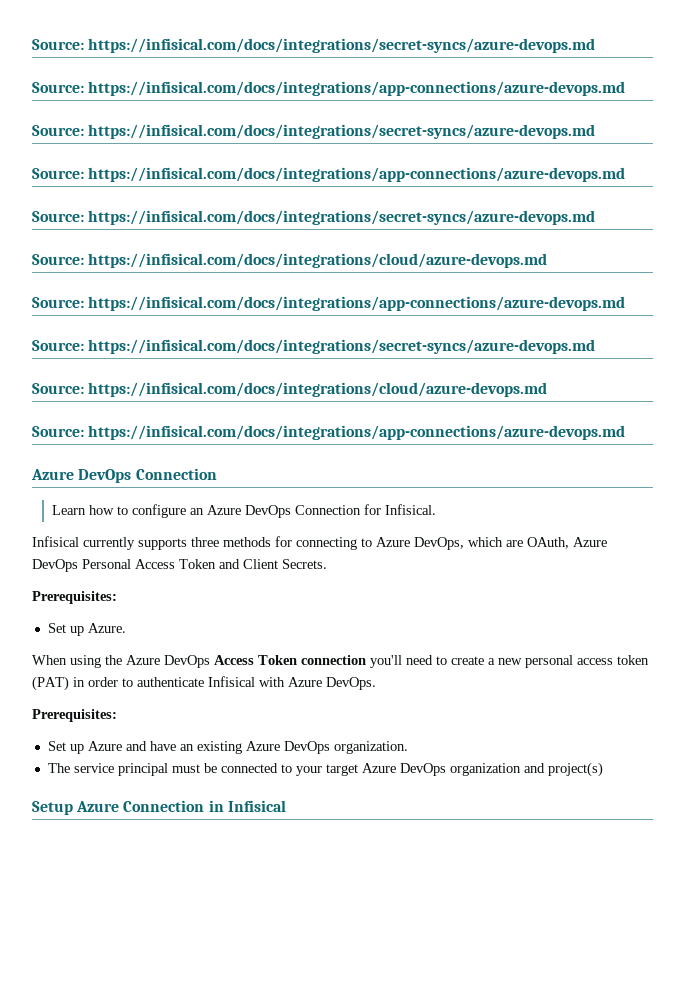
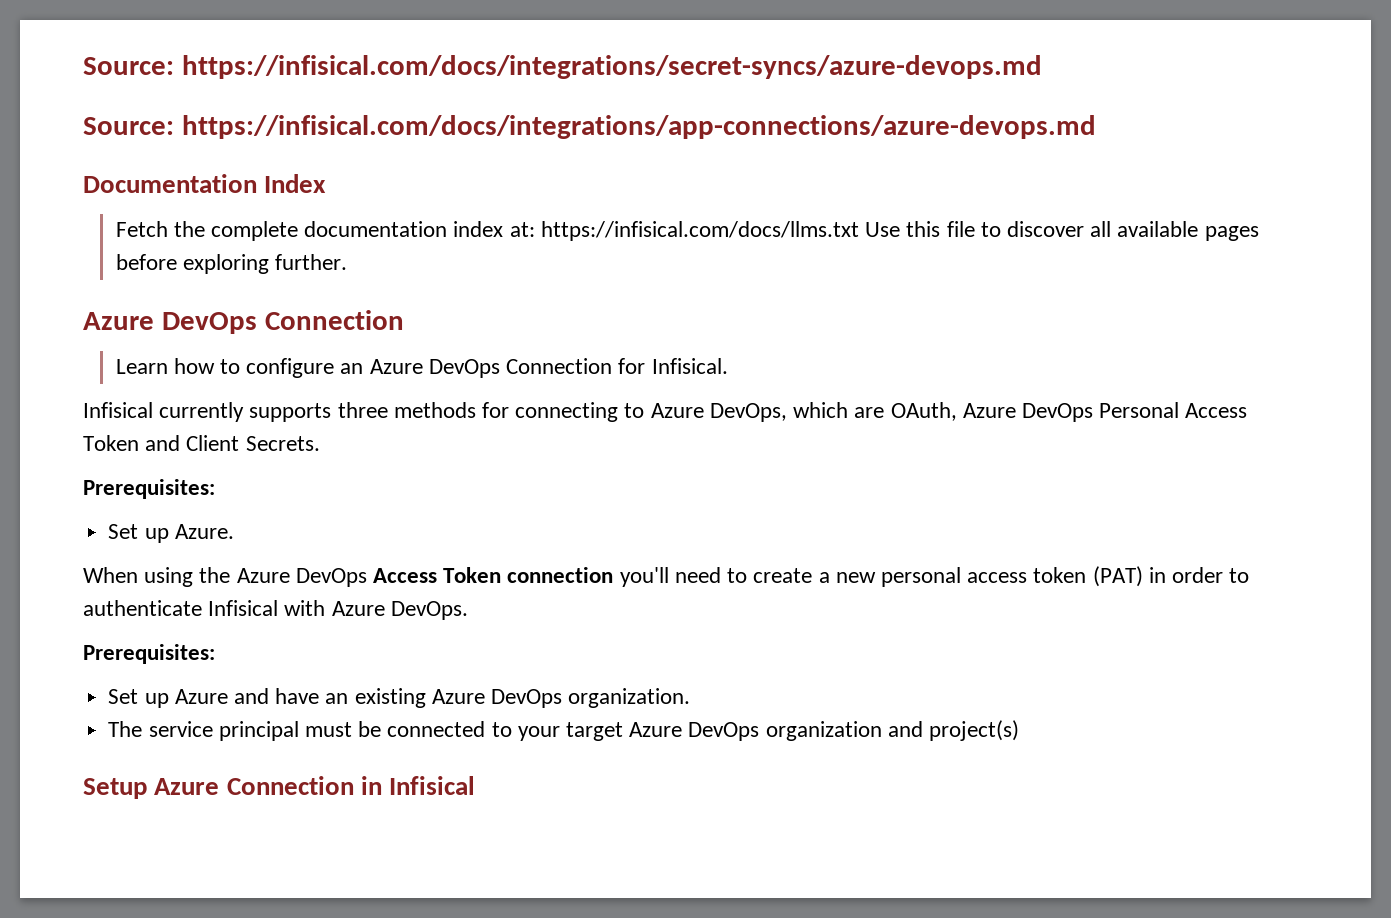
[32,38,596,53] [32,81,626,96] [32,124,596,139] [32,167,626,182] [32,210,596,225] [32,253,548,268] [32,296,626,311] [32,339,596,354] [32,382,548,397] [32,425,626,440] Source: https://infisical.com/docs/integrations/secret-syncs/azure-devops.md // Source: https://infisical.com/docs/integrations/app-connections/azure-devops.md // Source: https://infisical.com/docs/integrations/secret-syncs/azure-devops.md // Source: https://infisical.com/docs/integrations/app-connections/azure-devops.md // Source: https://infisical.com/docs/integrations/secret-syncs/azure-devops.md // Source: https://infisical.com/docs/integrations/cloud/azure-devops.md // Source: https://infisical.com/docs/integrations/app-connections/azure-devops.md // Source: https://infisical.com/docs/integrations/secret-syncs/azure-devops.md // Source: https://infisical.com/docs/integrations/cloud/azure-devops.md // Source: https://infisical.com/docs/integrations/app-connections/azure-devops.md -> [83,55,1042,79] [83,115,1096,139] [83,174,327,193] [115,221,1259,241] [115,254,348,274] Source: https://infisical.com/docs/integrations/secret-syncs/azure-devops.md // Source: https://infisical.com/docs/integrations/app-connections/azure-devops.md // Documentation Index // Fetch the complete documentation index at: https://infisical.com/docs/llms.txt Use this file to discover all available pages before exploring further.

